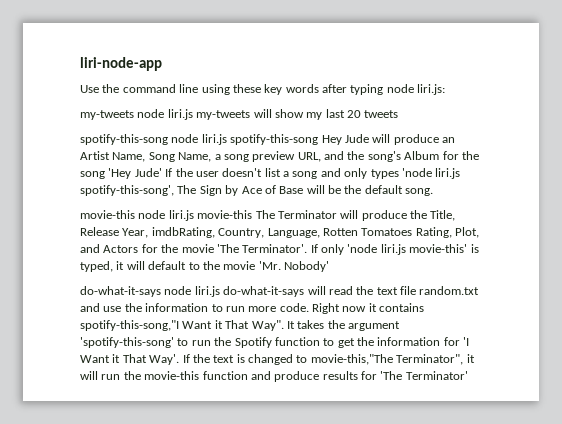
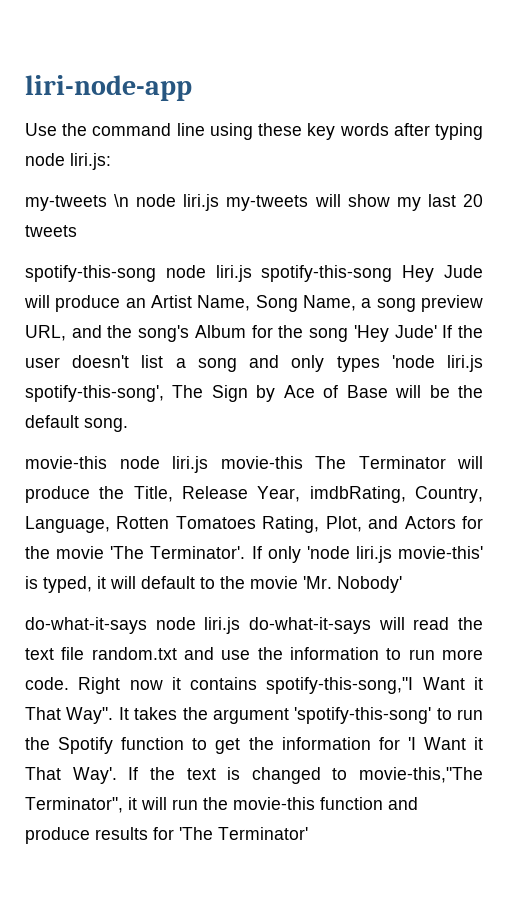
(134, 115) none -> [114,194,130,207] \n

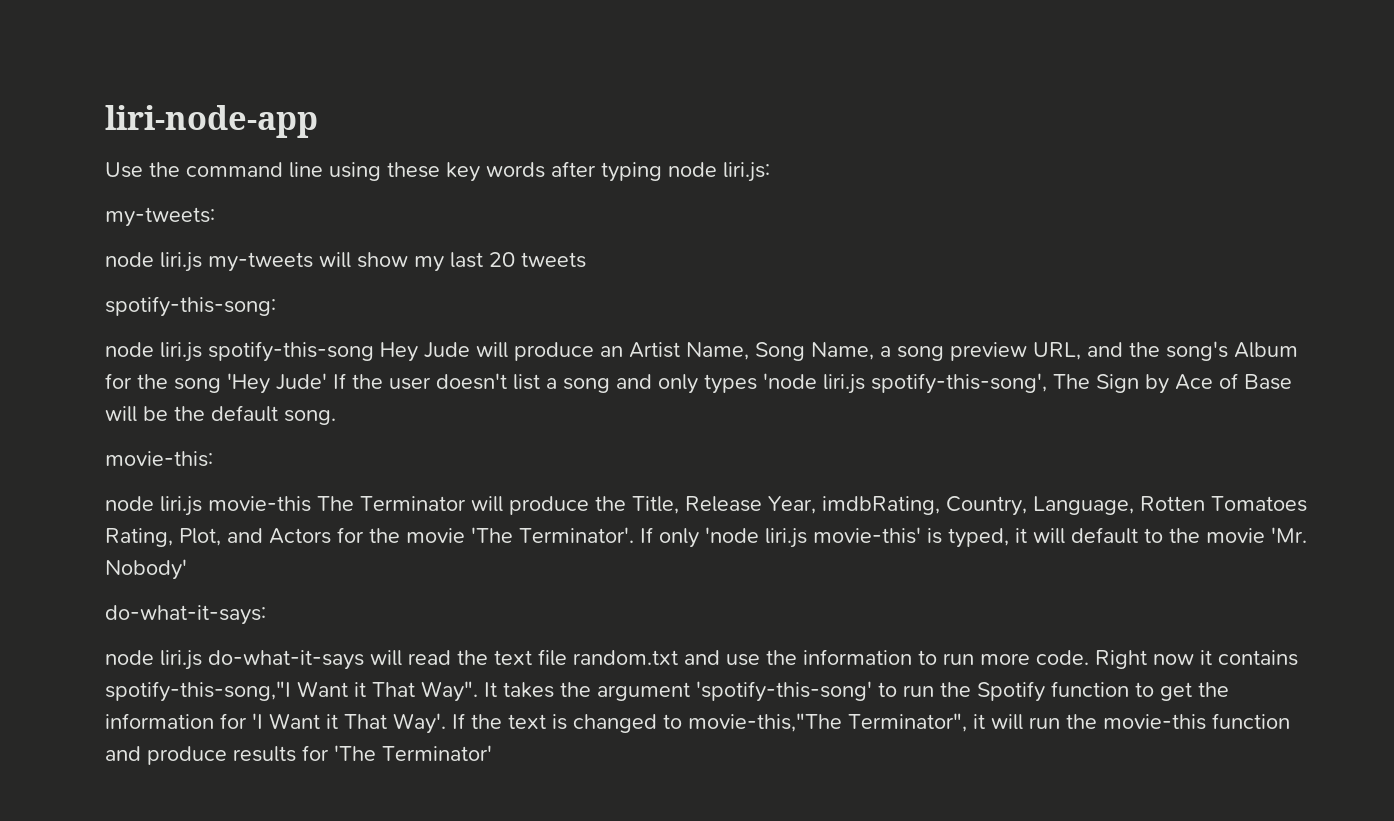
[25,194,130,211] my-tweets \n -> [105,207,215,227] my-tweets: //
[25,265,156,282] spotify-this-song -> [105,296,276,317] spotify-this-song: //
[25,456,107,469] movie-this -> [105,451,213,467] movie-this: //
[25,617,147,634] do-what-it-says -> [105,605,266,625] do-what-it-says: //

